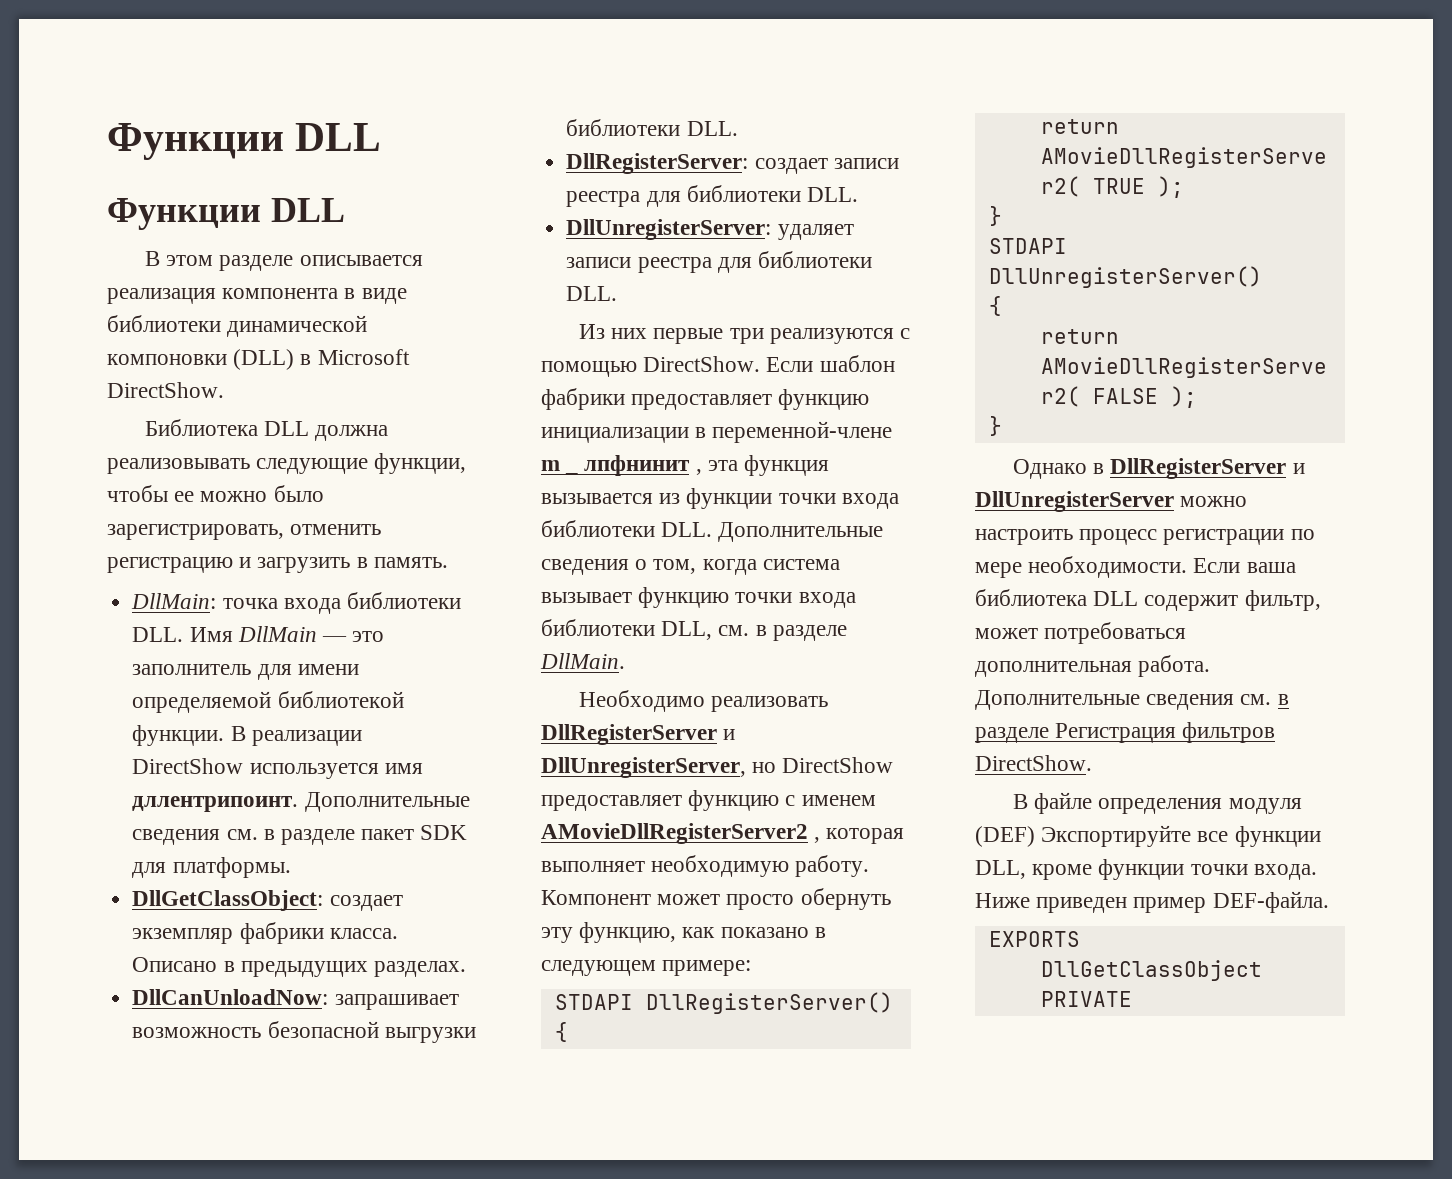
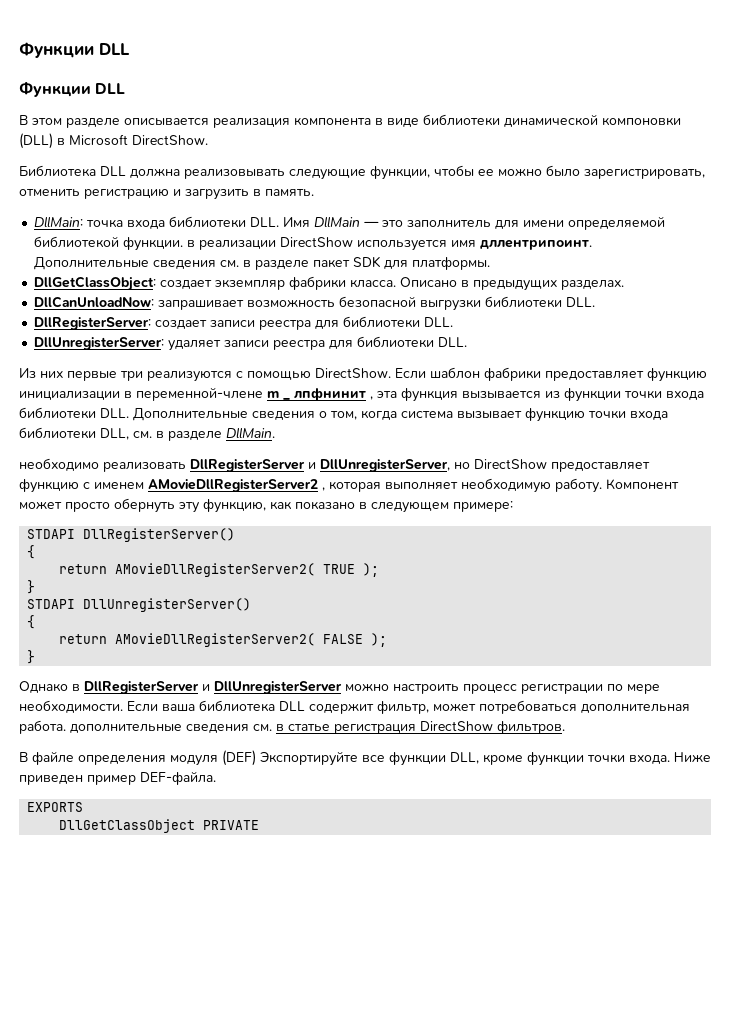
[230,726,246,741] В -> [187,240,196,247] в
[578,690,705,712] Необходимо -> [19,458,99,471] необходимо
[975,690,1289,710] [975,722,1276,743] [975,755,1092,771] Дополнительные сведения см. в разделе Регистрация фильтров DirectShow. -> [70,720,565,734] дополнительные сведения см. в статье регистрация DirectShow фильтров.

